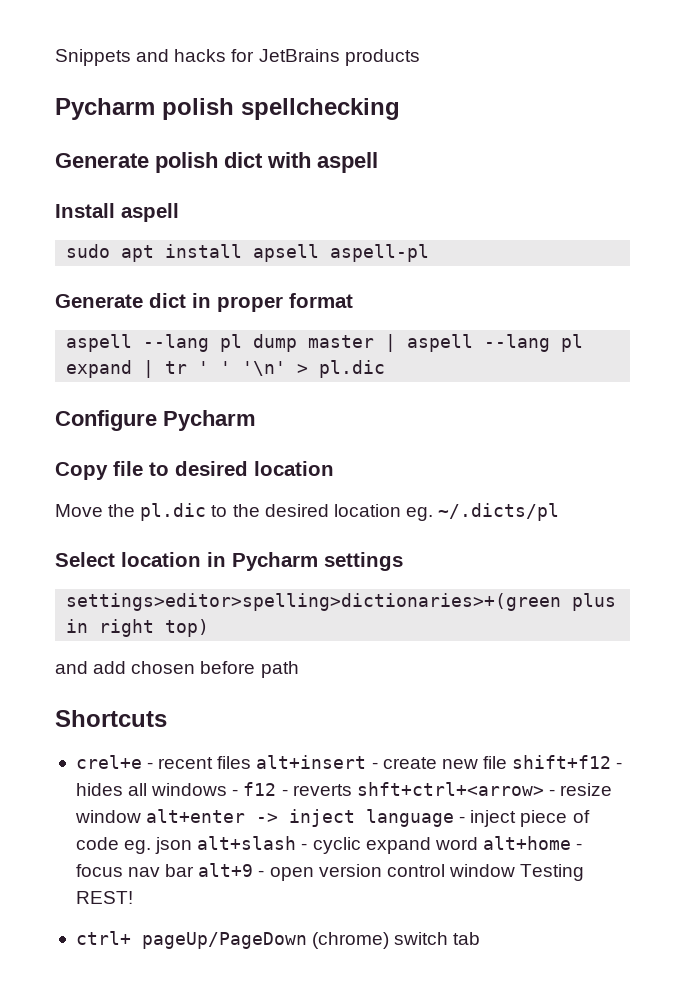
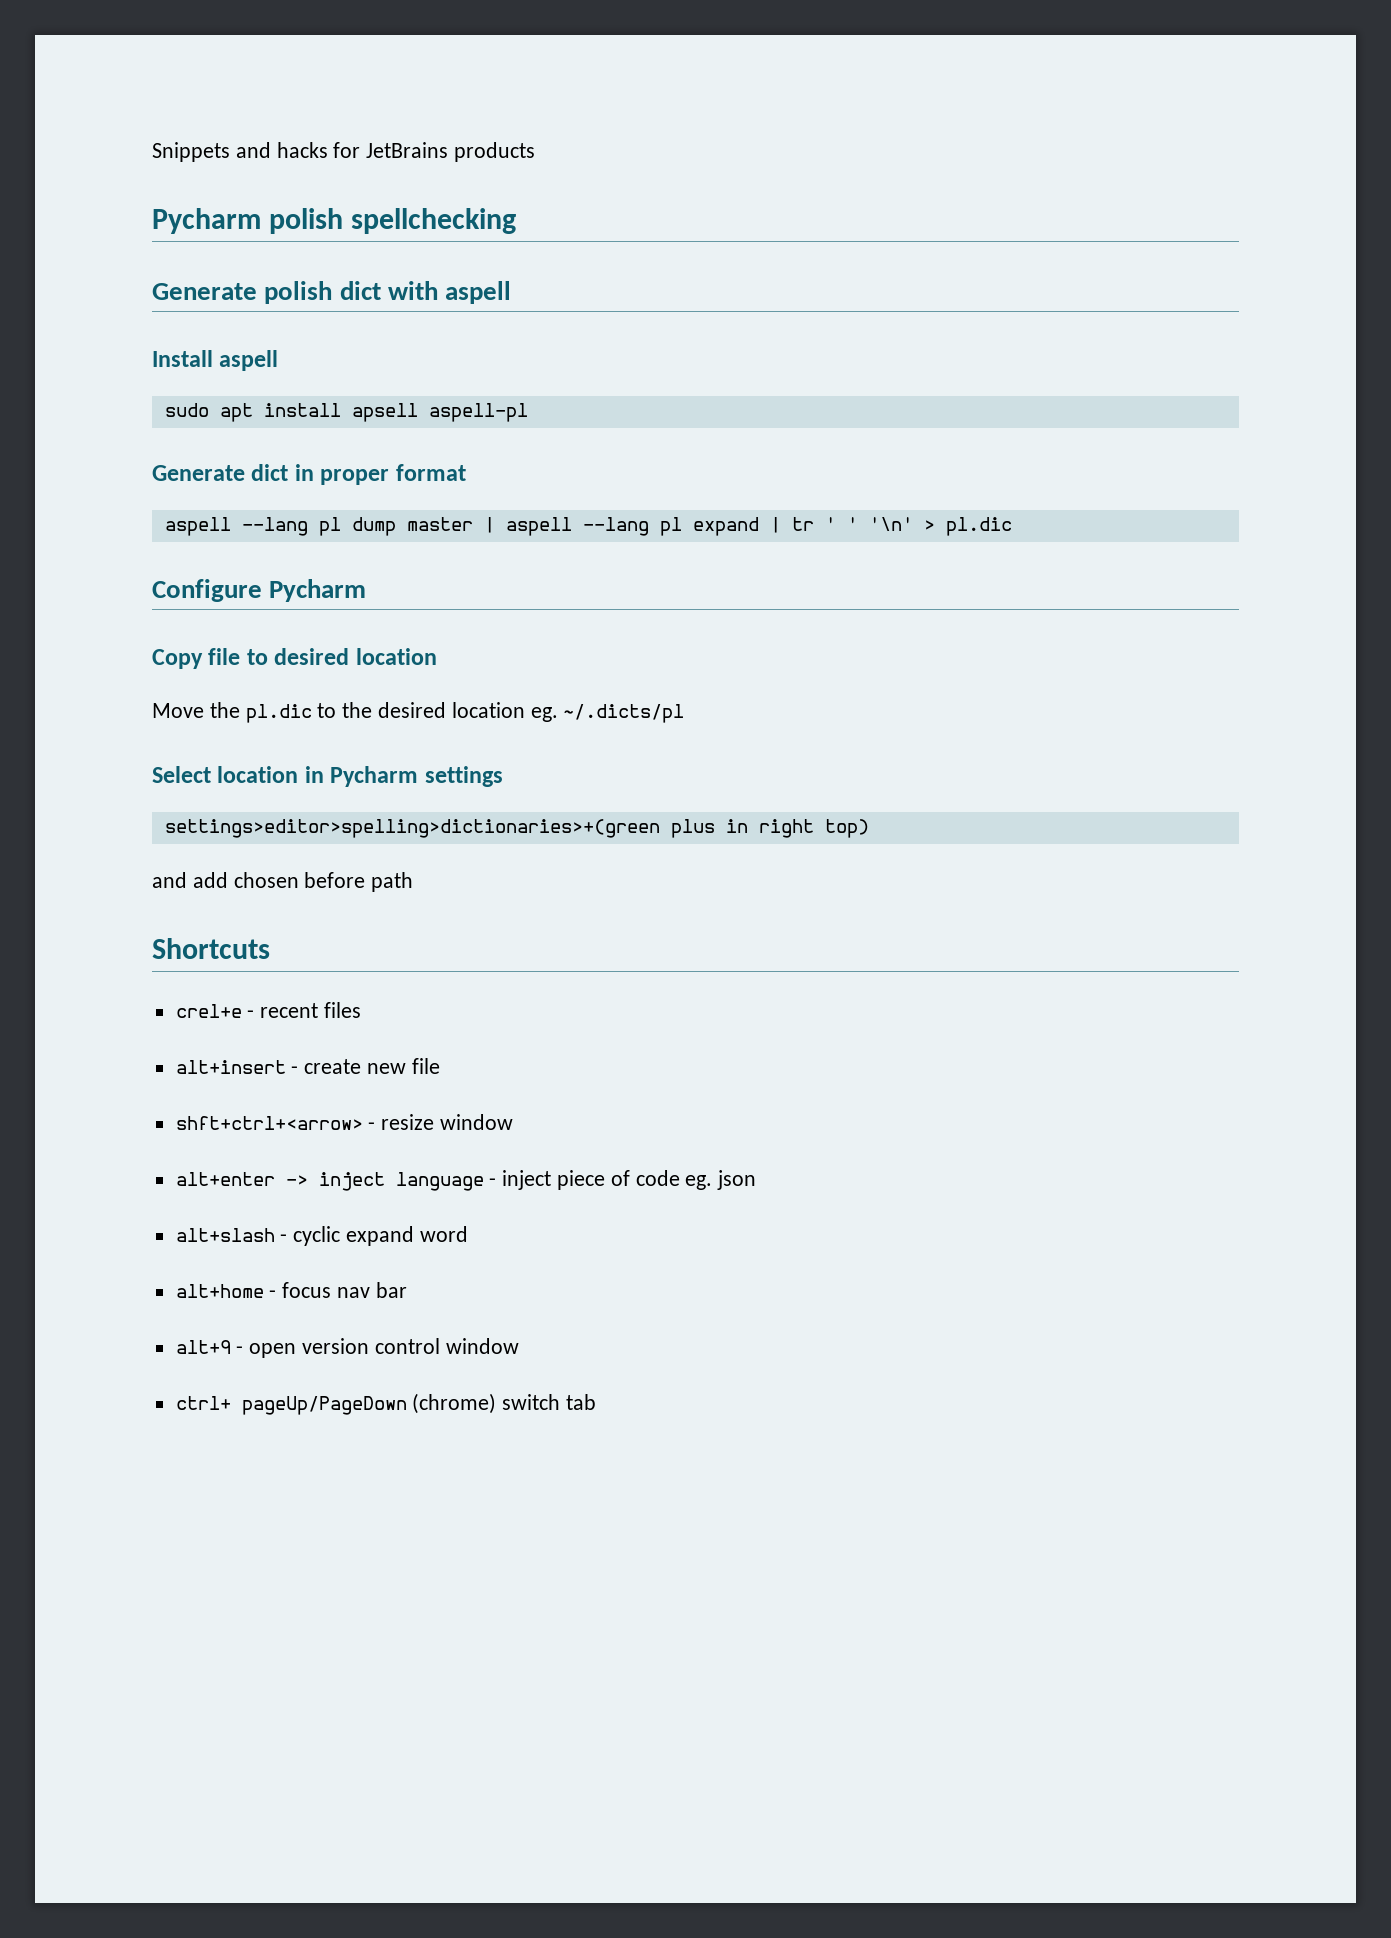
(252, 762) none -> (362, 1010) //
[512,755,623,769] [75,782,352,796] shift+f12 - hides all windows - f12 - reverts -> (440, 1066) //
(141, 816) none -> (514, 1122) //
(193, 845) none -> (757, 1180) //
(478, 843) none -> (468, 1234) //
(195, 870) none -> (407, 1290) //
[520,864,585,881] [75,891,133,904] Testing REST! -> (519, 1346) none

